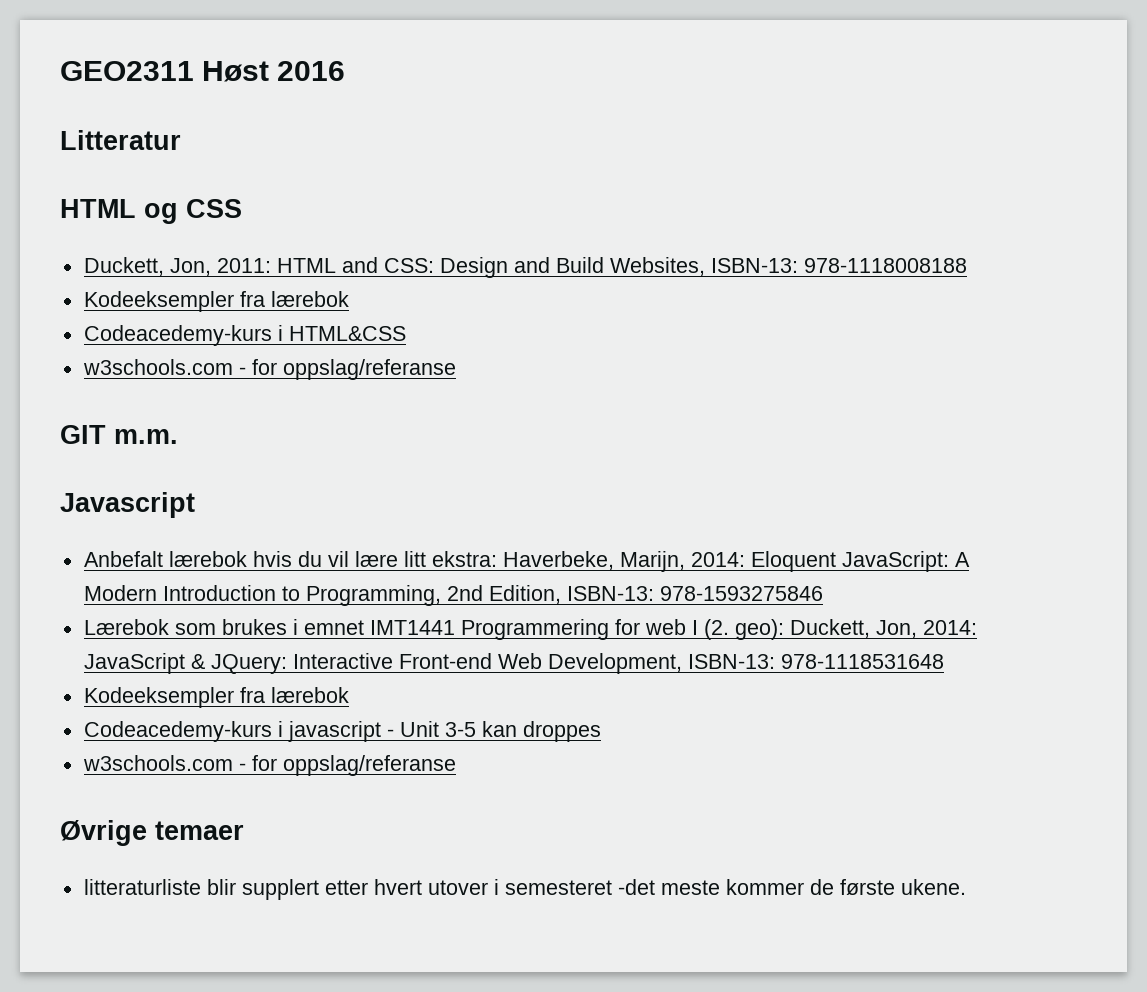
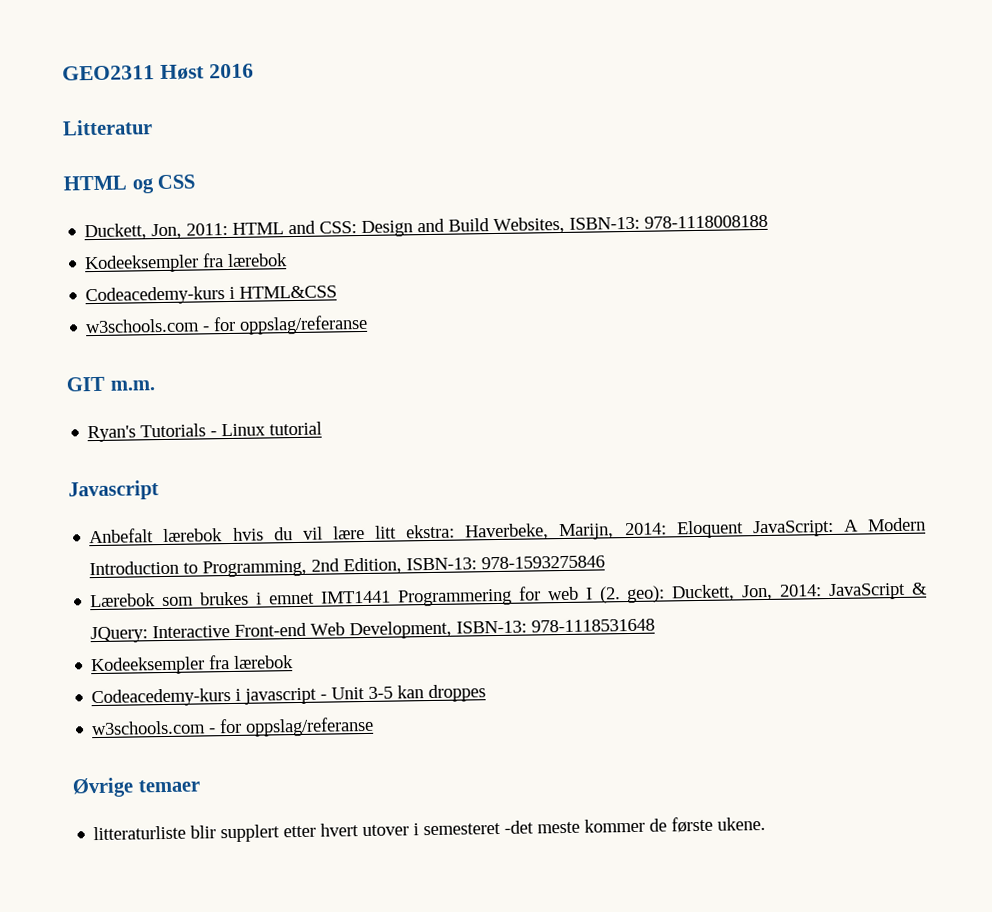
(178, 436) none -> [87,421,323,443] // Ryan's Tutorials - Linux tutorial

